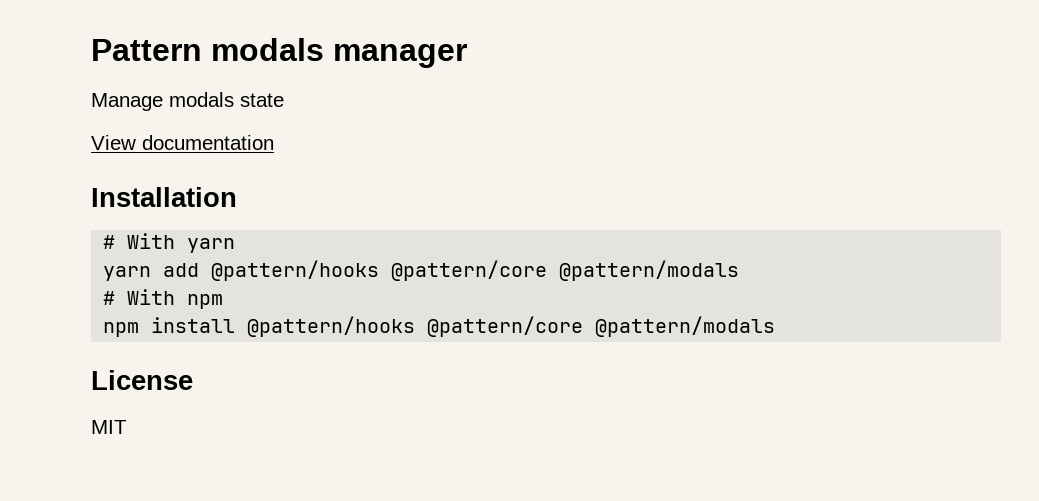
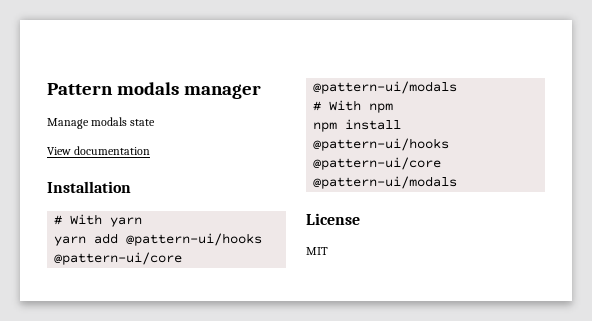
[211,260,740,281] @pattern/hooks @pattern/core @pattern/modals -> [126,233,263,246] [54,252,183,265] [313,81,458,94] @pattern-ui/hooks @pattern-ui/core @pattern-ui/modals
[247,316,776,337] @pattern/hooks @pattern/core @pattern/modals -> [313,138,450,151] [313,157,442,170] [313,176,458,189] @pattern-ui/hooks @pattern-ui/core @pattern-ui/modals

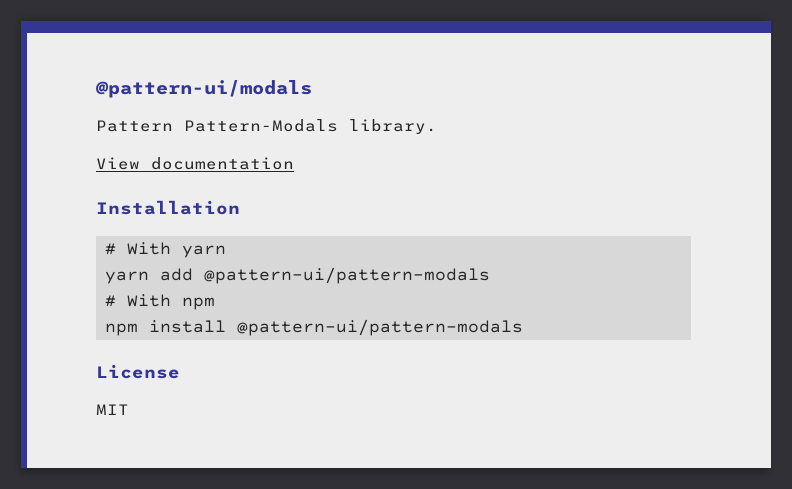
[47,82,261,99] [47,117,156,129] Pattern modals manager // Manage modals state -> [96,80,312,98] [96,119,437,134] @pattern-ui/modals // Pattern Pattern-Modals library.
[126,233,263,246] [54,252,183,265] [313,81,458,94] @pattern-ui/hooks @pattern-ui/core @pattern-ui/modals -> [204,267,490,284] @pattern-ui/pattern-modals
[313,138,450,151] [313,157,442,170] [313,176,458,189] @pattern-ui/hooks @pattern-ui/core @pattern-ui/modals -> [237,319,523,336] @pattern-ui/pattern-modals

